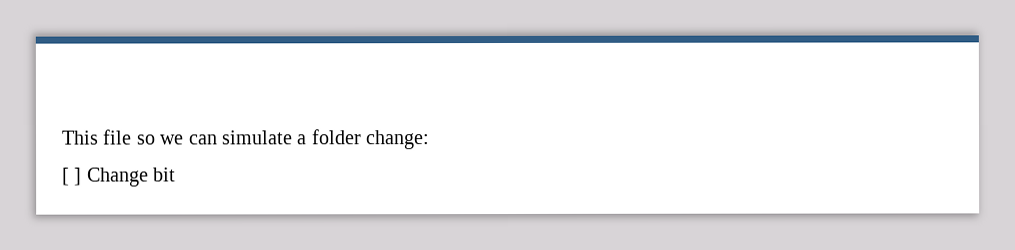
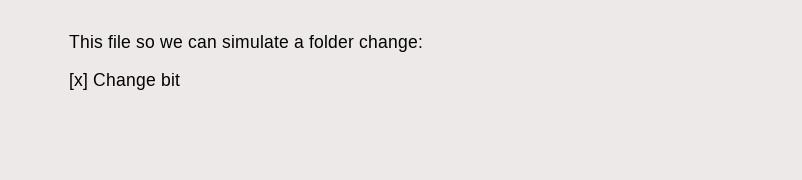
[62,167,83,186] [ ] -> [69,73,88,90] [x]

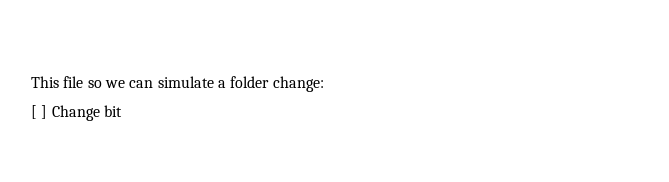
[69,73,88,90] [x] -> [31,105,48,119] [ ]

